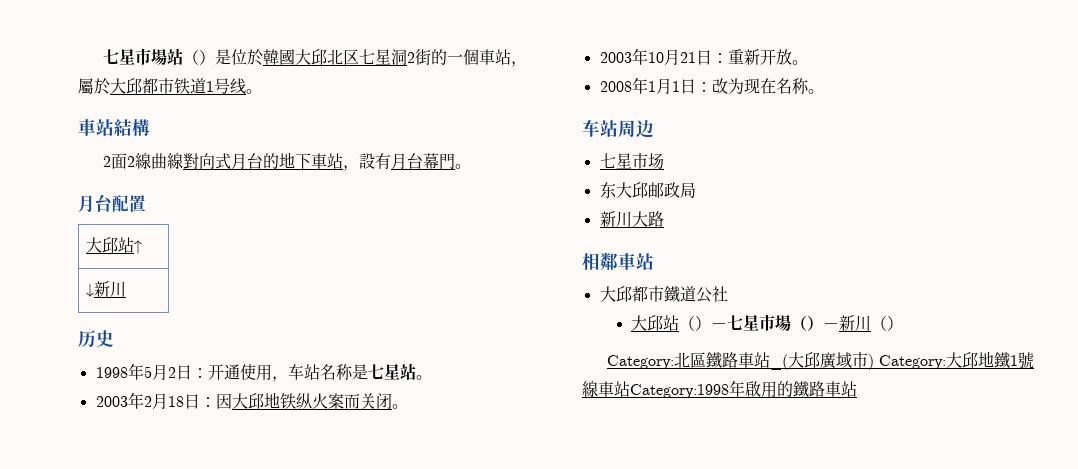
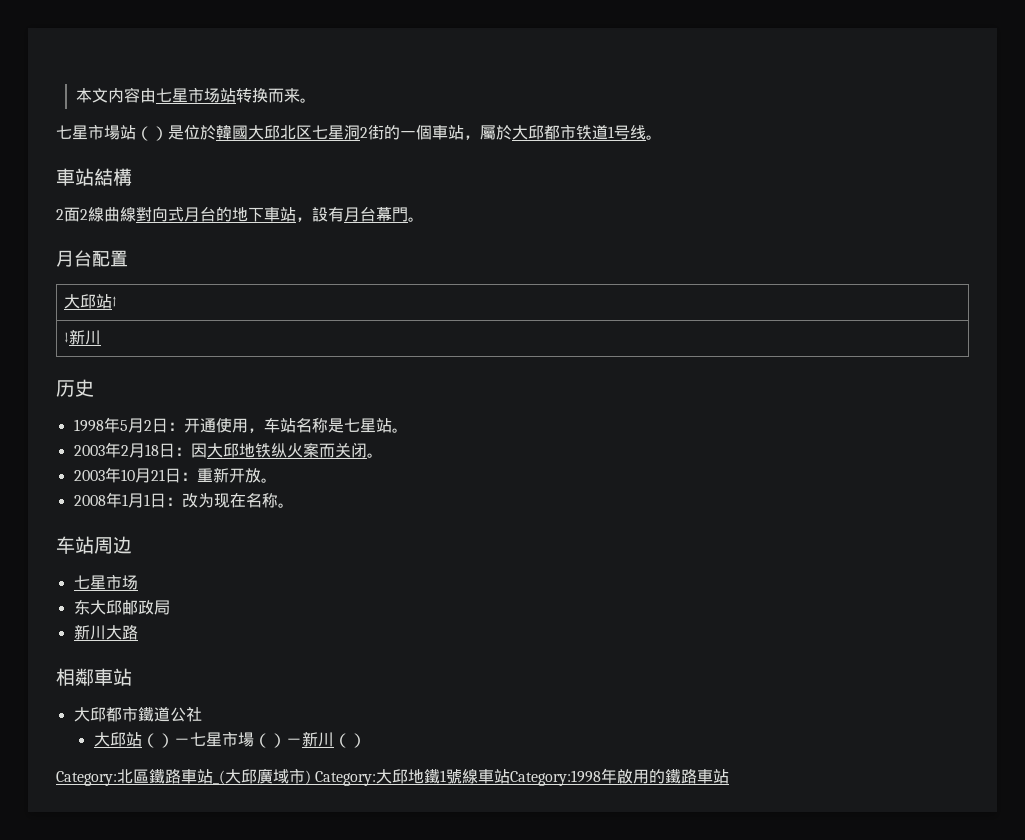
(103, 56) none -> [76,87,317,103] 本文内容由七星市场站转换而来。 //

